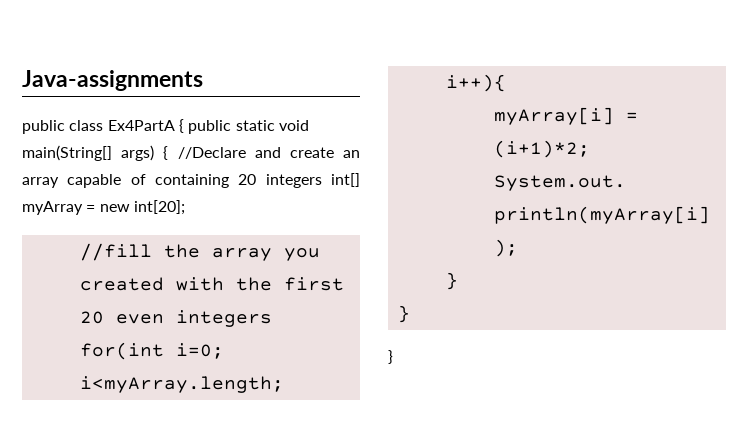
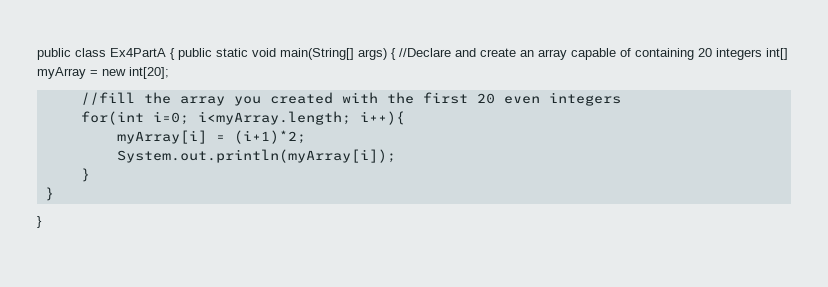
[22,70,203,91] Java-assignments // -> (37, 54) none

